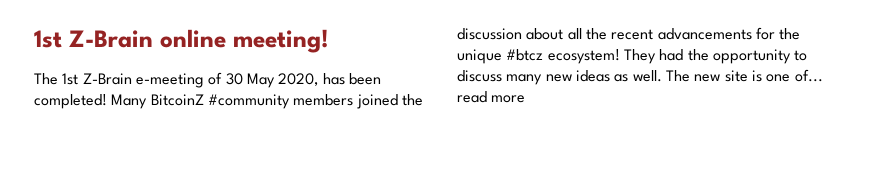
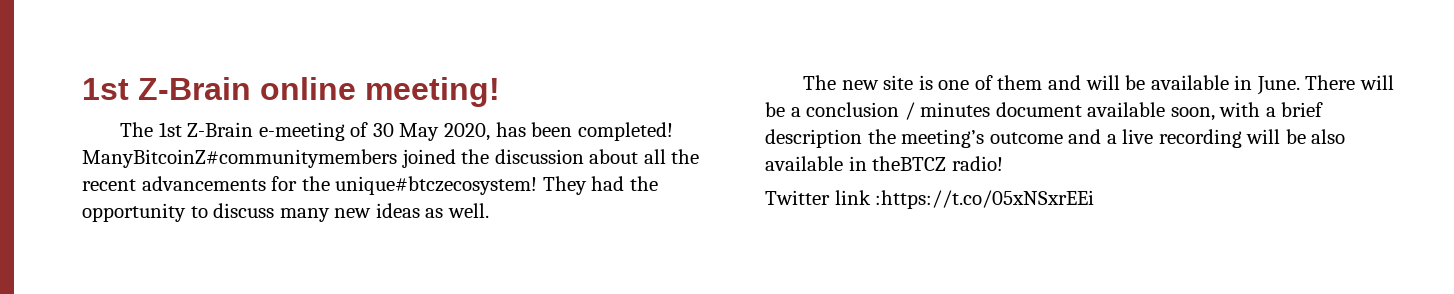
[111,94,354,109] Many BitcoinZ #community members -> [82,149,397,168] ManyBitcoinZ#communitymembers
[457,49,620,64] unique #btcz ecosystem! -> [335,176,538,195] unique#btczecosystem!
(662, 76) none -> (489, 210) //
[794,69,823,82] [457,91,526,103] of... read more -> [974,75,1394,95] [765,102,1324,121] [765,129,1346,148] [765,156,1003,171] [765,190,1095,209] of them and will be available in June. There will be a conclusion / minutes document available soon, with a brief description the meeting’s outcome and a live recording will be also available in theBTCZ radio! // Twitter link :https://t.co/05xNSxrEEi

